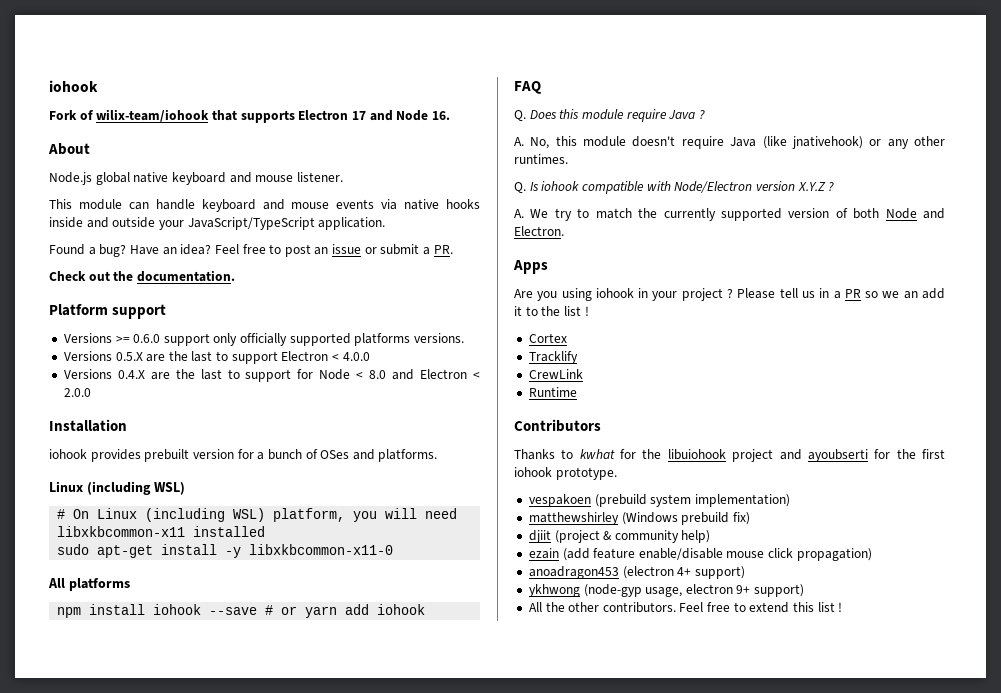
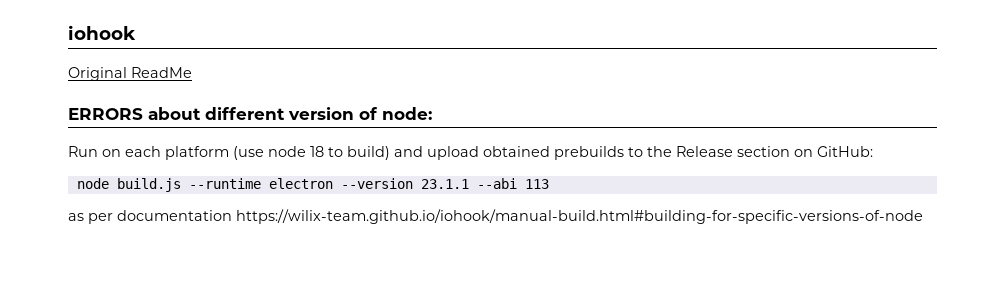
[49,80,98,92] [49,109,450,123] [48,143,90,155] [49,172,343,185] [49,199,480,212] [49,217,386,230] [49,244,453,257] [49,270,235,282] [49,304,167,319] [63,333,465,346] [63,351,370,364] [63,369,480,382] [63,388,91,397] [49,419,127,432] [49,449,438,462] [49,481,185,495] [57,508,458,522] [57,526,266,537] [57,544,394,558] [48,578,130,591] [57,604,426,618] [514,81,542,94] [514,109,705,122] [514,136,945,149] [514,154,568,164] [514,181,835,194] [514,208,945,221] [514,226,564,236] [513,260,548,274] [514,288,946,301] [514,306,589,316] [528,333,567,343] [528,351,578,364] [528,369,583,379] [528,387,577,397] [514,419,601,432] [514,449,945,462] [514,467,617,480] [528,494,790,507] [528,512,750,525] [528,530,711,543] [528,548,872,561] [528,566,745,579] [528,584,805,597] [528,602,843,613] iohook // Fork of wilix-team/iohook that supports Electron 17 and Node 16. // About // Node.js global native keyboard and mouse listener. // This module can handle keyboard and mouse events via native hooks inside and outside your JavaScript/TypeScript application. // Found a bug? Have an idea? Feel free to post an issue or submit a PR. // Check out the documentation. // Platform support // Versions >= 0.6.0 support only officially supported platforms versions. // Versions 0.5.X are the last to support Electron < 4.0.0 // Versions 0.4.X are the last to support for Node < 8.0 and Electron < 2.0.0 // Installation // iohook provides prebuilt version for a bunch of OSes and platforms. // Linux (including WSL) // # On Linux (including WSL) platform, you will need libxkbcommon-x11 installed // sudo apt-get install -y libxkbcommon-x11-0 // All platforms // npm install iohook --save # or yarn add iohook // FAQ // Q. Does this module require Java ? // A. No, this module doesn't require Java (like jnativehook) or any other runtimes. // Q. Is iohook compatible with Node/Electron version X.Y.Z ? // A. We try to match the currently supported version of both Node and Electron. // Apps // Are you using iohook in your project ? Please tell us in a PR so we an add it to the list ! // Cortex // Tracklify // CrewLink // Runtime // Contributors // Thanks to kwhat for the libuiohook project and ayoubserti for the first iohook prototype. // vespakoen (prebuild system implementation) // matthewshirley (Windows prebuild fix) // djiit (project & community help) // ezain (add feature enable/disable mouse click propagation) // anoadragon453 (electron 4+ support) // ykhwong (node-gyp usage, electron 9+ support) // All the other contributors. Feel free to extend this list ! -> [68,25,136,40] [68,67,192,81] [68,107,432,120] [68,146,873,160] [76,178,549,192] [68,209,923,224] iohook // Original ReadMe // ERRORS about different version of node: // Run on each platform (use node 18 to build) and upload obtained prebuilds to the Release section on GitHub: // node build.js --runtime electron --version 23.1.1 --abi 113 // as per documentation https://wilix-team.github.io/iohook/manual-build.html#building-for-specific-versions-of-node

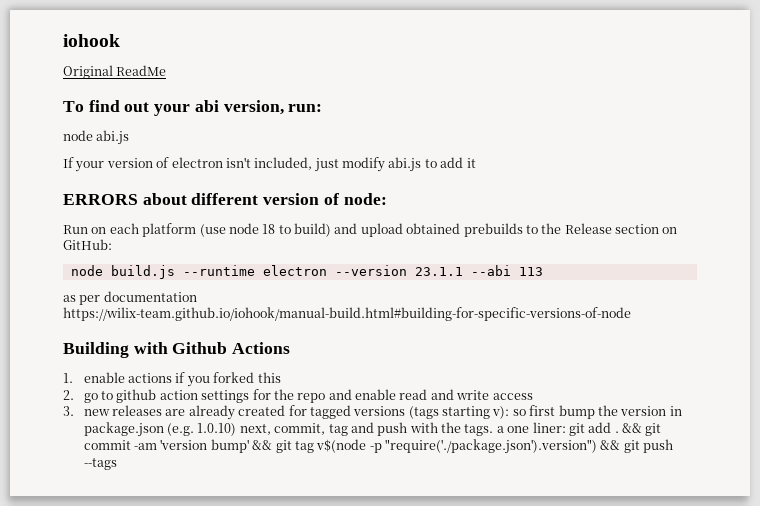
(192, 72) none -> [63,100,323,116] [63,130,130,145] [63,157,476,172] // To find out your abi version, run: // node abi.js // If your version of electron isn't included, just modify abi.js to add it
(923, 216) none -> [63,342,291,358] [63,372,281,387] [63,389,533,403] [63,405,682,420] [83,422,662,437] [83,439,674,454] [83,458,117,470] // Building with Github Actions // 1. enable actions if you forked this // 2. go to github action settings for the repo and enable read and write access // 3. new releases are already created for tagged versions (tags starting v): so first bump the version in package.json (e.g. 1.0.10) next, commit, tag and push with the tags. a one liner: git add . && git commit -am 'version bump' && git tag v$(node -p "require('./package.json').version") && git push --tags

